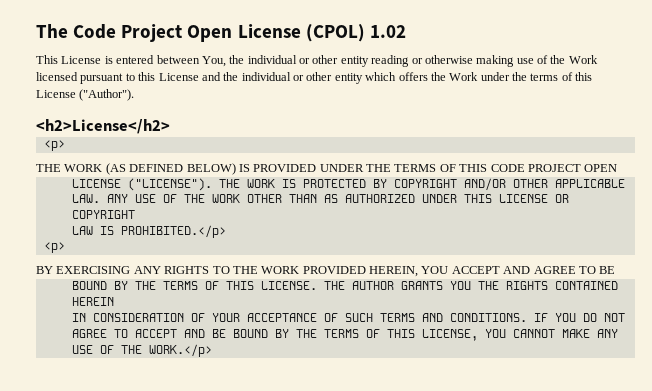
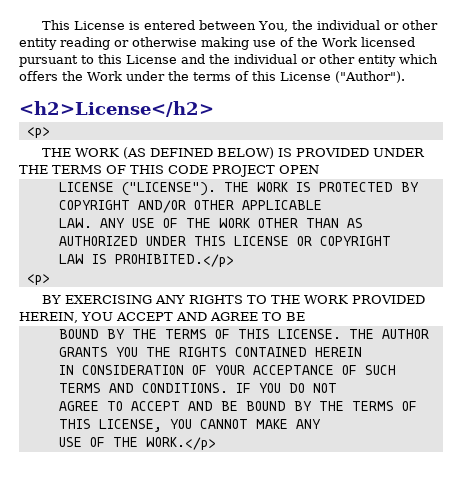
[36,24,406,42] The Code Project Open License (CPOL) 1.02 // -> (41, 25) none

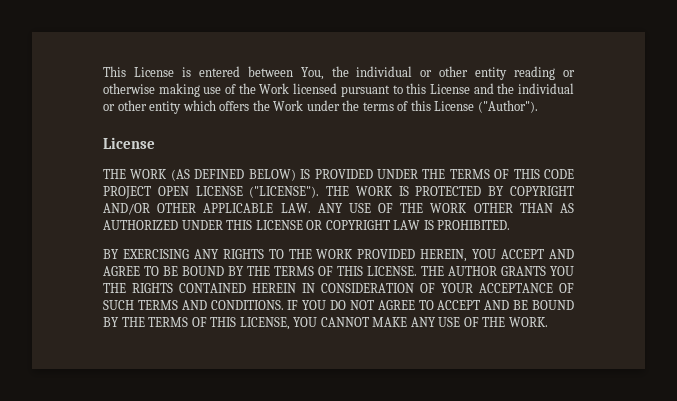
[19,101,214,117] [26,127,50,138] <h2>License</h2> // <p> -> [103,137,155,149] License
(319, 169) // -> (189, 191) none
(322, 205) // -> (274, 208) none
(391, 241) // -> (390, 225) none
[114,254,234,267] [26,274,50,285] PROHIBITED.</p> // <p> -> [437,220,511,230] PROHIBITED.
(305, 316) // -> (178, 271) none
(362, 352) // -> (296, 288) none
(337, 388) // -> (374, 305) none
[58,437,216,450] // USE OF THE WORK.</p> -> [438,317,548,327] USE OF THE WORK.

